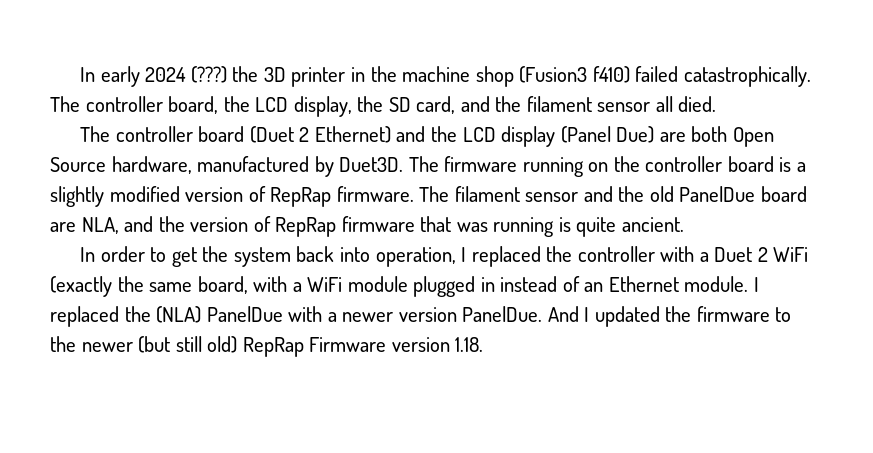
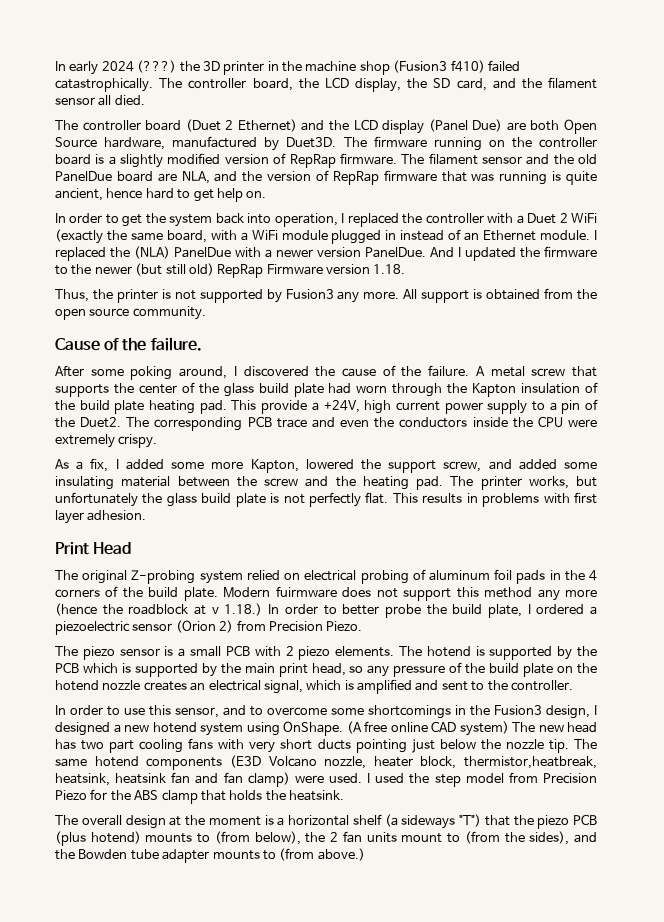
[621,217,684,232] ancient. -> [55,188,267,202] ancient, hence hard to get help on.
(484, 344) none -> [55,288,597,303] [55,306,206,320] [55,337,202,351] [55,365,597,380] [55,382,599,397] [55,399,598,414] [55,416,597,431] [55,434,158,448] [55,458,597,473] [55,476,597,490] [55,492,598,507] [55,510,147,524] [55,542,132,555] [55,569,598,584] [55,586,597,601] [55,603,597,618] [55,620,363,635] [55,645,597,660] [55,662,597,677] [55,679,573,694] [55,705,597,719] [55,721,597,736] [55,738,597,753] [55,755,597,770] [55,772,598,787] [55,789,344,804] [55,814,597,829] [55,831,598,846] [55,848,365,863] // Thus, the printer is not supported by Fusion3 any more. All support is obtained from the open source community. // Cause of the failure. // After some poking around, I discovered the cause of the failure. A metal screw that supports the center of the glass build plate had worn through the Kapton insulation of the build plate heating pad. This provide a +24V, high current power supply to a pin of the Duet2. The corresponding PCB trace and even the conductors inside the CPU were extremely crispy. // As a fix, I added some more Kapton, lowered the support screw, and added some insulating material between the screw and the heating pad. The printer works, but unfortunately the glass build plate is not perfectly flat. This results in problems with first layer adhesion. // Print Head // The original Z-probing system relied on electrical probing of aluminum foil pads in the 4 corners of the build plate. Modern fuirmware does not support this method any more (hence the roadblock at v 1.18.) In order to better probe the build plate, I ordered a piezoelectric sensor (Orion 2) from Precision Piezo. // The piezo sensor is a small PCB with 2 piezo elements. The hotend is supported by the PCB which is supported by the main print head, so any pressure of the build plate on the hotend nozzle creates an electrical signal, which is amplified and sent to the controller. // In order to use this sensor, and to overcome some shortcomings in the Fusion3 design, I designed a new hotend system using OnShape. (A free online CAD system) The new head has two part cooling fans with very short ducts pointing just below the nozzle tip. The same hotend components (E3D Volcano nozzle, heater block, thermistor,heatbreak, heatsink, heatsink fan and fan clamp) were used. I used the step model from Precision Piezo for the ABS clamp that holds the heatsink. // The overall design at the moment is a horizontal shelf (a sideways "T") that the piezo PCB (plus hotend) mounts to (from below), the 2 fan units mount to (from the sides), and the Bowden tube adapter mounts to (from above.)

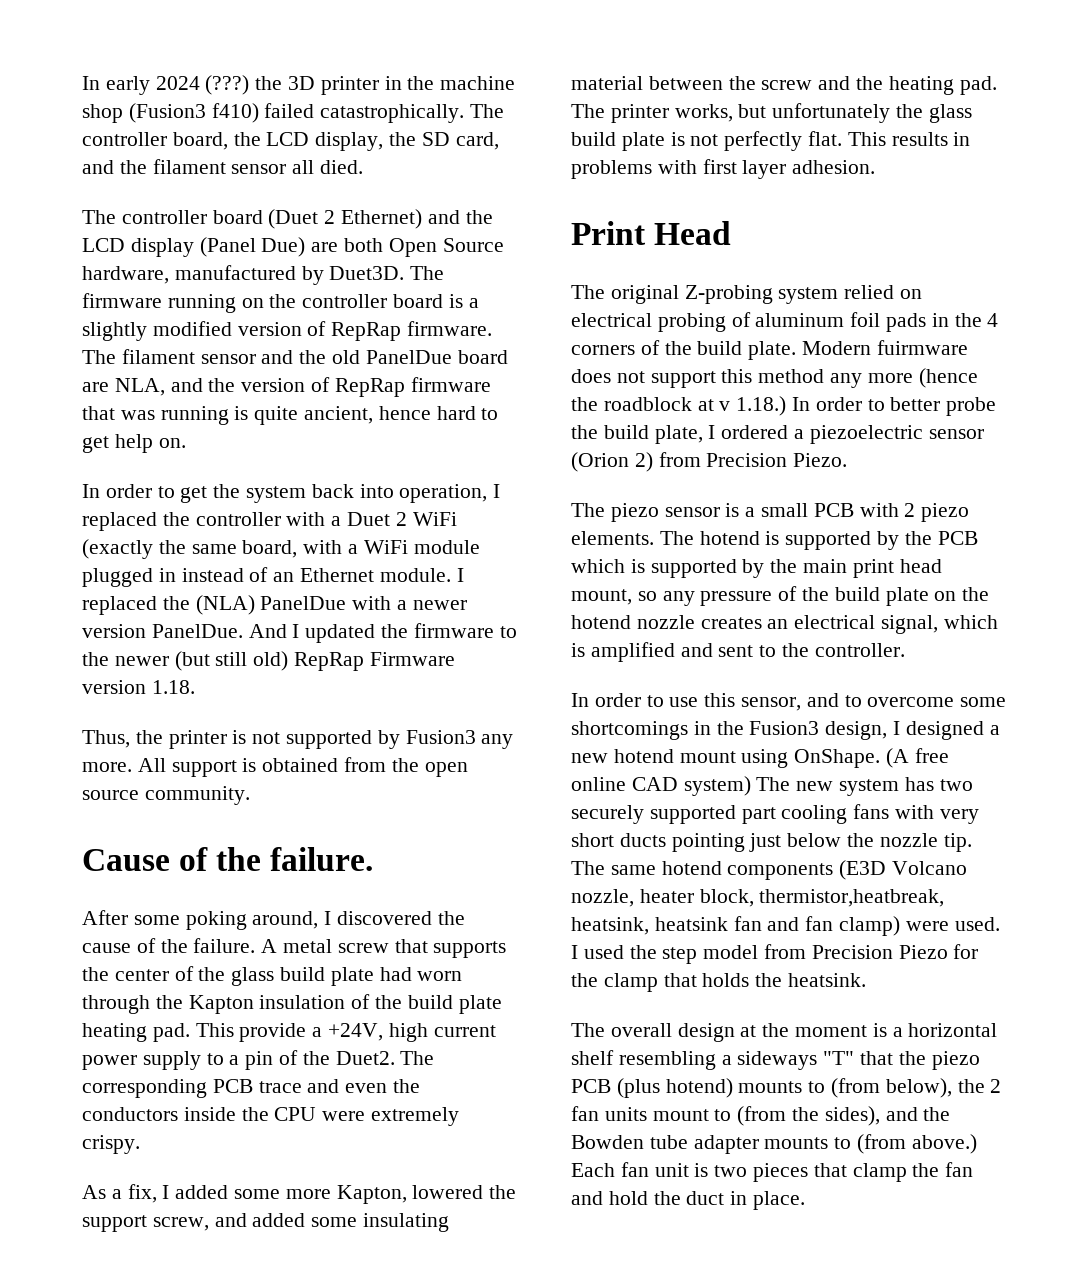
[311,663,346,676] head, -> [899,559,942,573] [571,589,632,605] head mount,
[200,723,243,736] system -> [679,751,736,763] mount
[567,722,597,733] head -> [839,779,900,796] system
(105, 745) none -> [571,805,736,824] securely supported
[134,790,159,800] ABS -> (598, 980) none
[384,814,481,829] (a sideways "T") -> [618,1051,855,1070] resembling a sideways "T"
(365, 854) none -> [571,1162,974,1182] [571,1191,806,1210] Each fan unit is two pieces that clamp the fan and hold the duct in place.

